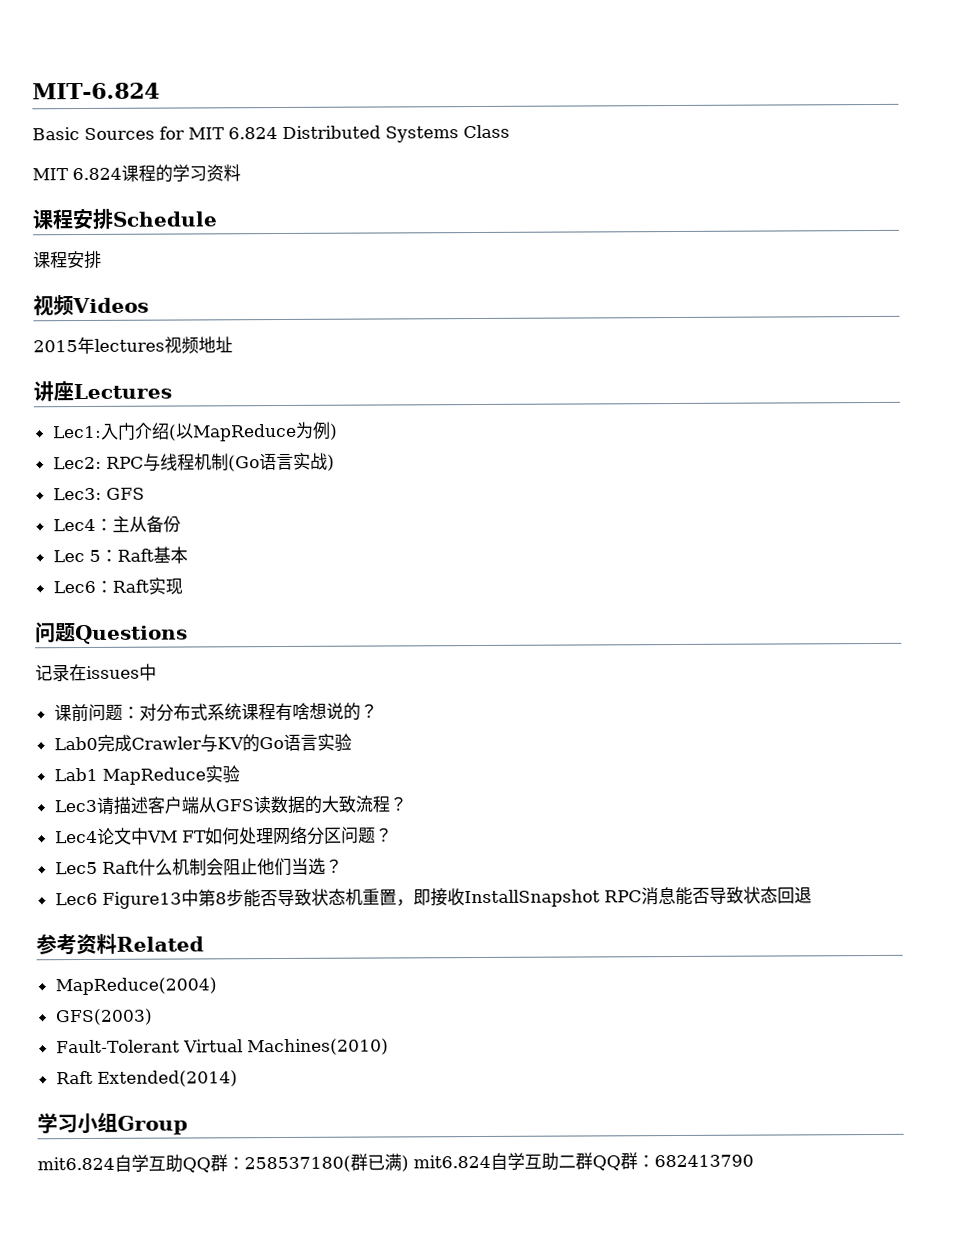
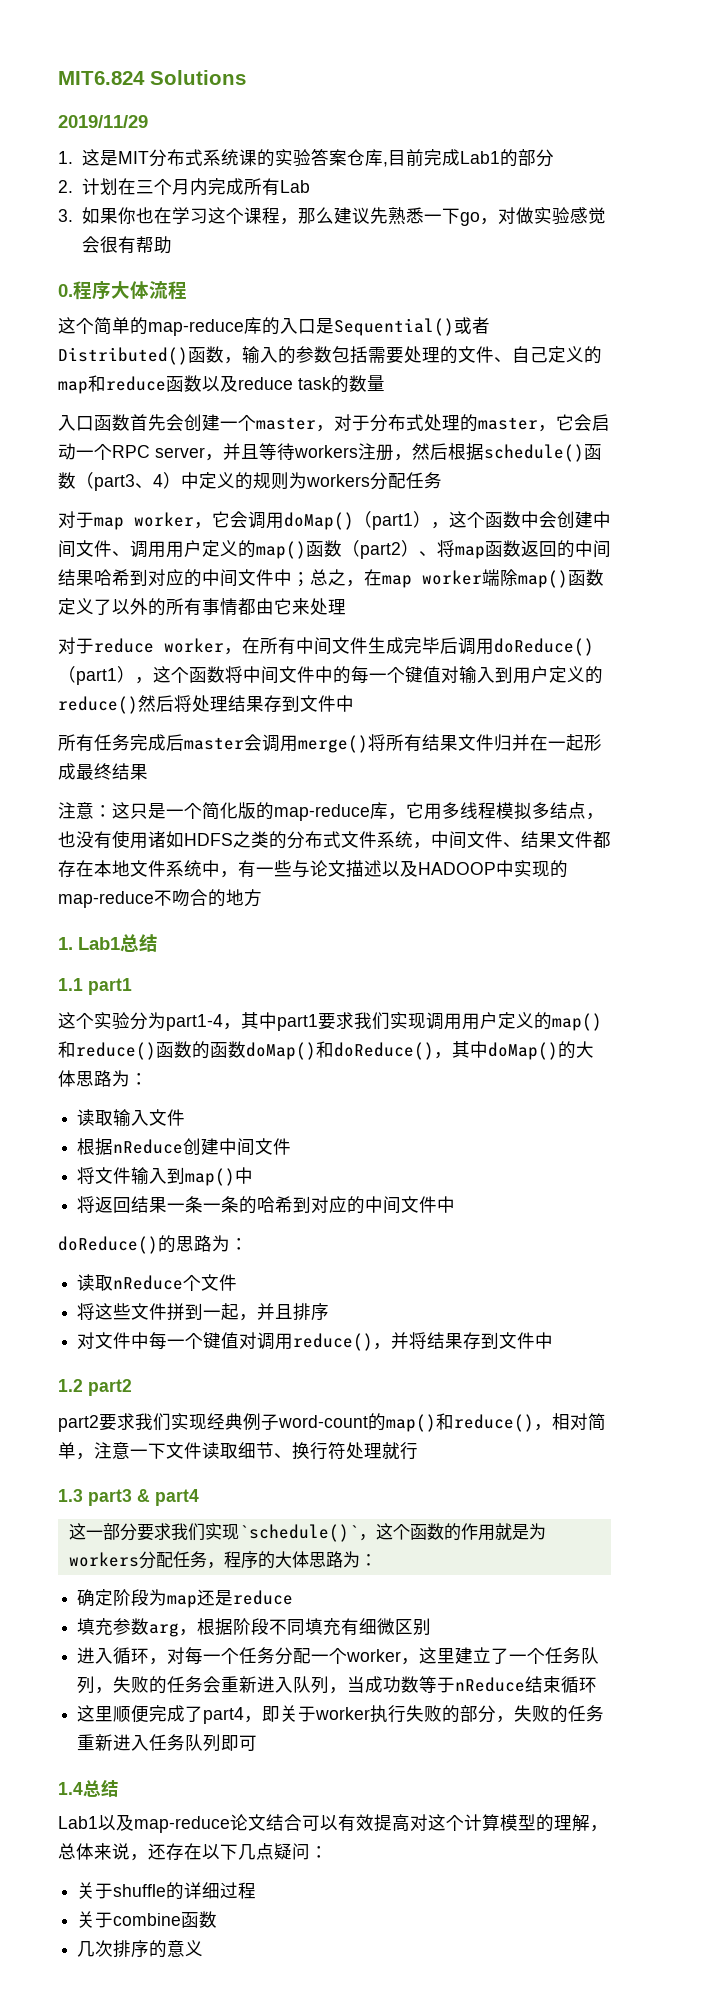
[32,82,160,100] [32,124,510,143] [32,164,241,183] [32,208,217,230] [33,250,102,269] [33,295,149,316] [33,336,233,355] [33,381,172,402] [52,421,338,442] [52,452,335,472] [52,487,145,501] [52,515,181,533] [52,546,188,564] [52,577,183,595] [35,622,188,645] [35,663,157,682] [53,702,378,723] [53,733,352,753] [53,765,240,785] [53,795,407,815] [54,826,393,846] [54,857,343,877] [54,886,812,909] [36,933,204,956] [54,977,217,996] [54,1008,153,1026] [55,1038,389,1056] [55,1070,238,1087] [37,1112,188,1135] [37,1152,754,1173] MIT-6.824 // Basic Sources for MIT 6.824 Distributed Systems Class // MIT 6.824课程的学习资料 // 课程安排Schedule // 课程安排 // 视频Videos // 2015年lectures视频地址 // 讲座Lectures // Lec1:入门介绍(以MapReduce为例) // Lec2: RPC与线程机制(Go语言实战) // Lec3: GFS // Lec4：主从备份 // Lec 5：Raft基本 // Lec6：Raft实现 // 问题Questions // 记录在issues中 // 课前问题：对分布式系统课程有啥想说的？ // Lab0完成Crawler与KV的Go语言实验 // Lab1 MapReduce实验 // Lec3请描述客户端从GFS读数据的大致流程？ // Lec4论文中VM FT如何处理网络分区问题？ // Lec5 Raft什么机制会阻止他们当选？ // Lec6 Figure13中第8步能否导致状态机重置，即接收InstallSnapshot RPC消息能否导致状态回退 // 参考资料Related // MapReduce(2004) // GFS(2003) // Fault-Tolerant Virtual Machines(2010) // Raft Extended(2014) // 学习小组Group // mit6.824自学互助QQ群：258537180(群已满) mit6.824自学互助二群QQ群：682413790 -> [58,70,246,85] [58,115,148,128] [58,148,554,167] [58,178,310,196] [58,207,606,226] [81,236,172,254] [58,281,187,300] [58,317,490,336] [58,346,602,365] [58,375,385,394] [58,414,610,432] [58,443,602,462] [58,472,442,491] [58,511,611,530] [58,540,611,559] [58,569,604,588] [58,598,346,616] [58,637,594,656] [58,666,603,685] [58,695,354,714] [58,734,602,753] [58,763,148,780] [58,802,604,821] [58,830,611,849] [58,860,568,878] [58,889,262,908] [58,934,158,952] [58,978,132,995] [58,1012,602,1031] [58,1041,594,1060] [58,1070,148,1087] [77,1109,186,1127] [77,1138,292,1156] [77,1167,254,1186] [77,1196,456,1214] [58,1235,248,1254] [77,1274,238,1291] [77,1303,330,1321] [77,1332,554,1351] [58,1379,132,1396] [58,1413,606,1432] [58,1442,418,1460] [58,1489,199,1506] [68,1523,546,1542] [68,1551,377,1569] [77,1589,294,1608] [77,1618,432,1637] [77,1647,600,1665] [77,1676,598,1694] [77,1705,605,1724] [77,1734,258,1752] [58,1779,119,1797] [58,1814,608,1833] [58,1843,328,1861] [77,1882,257,1900] [77,1911,218,1928] [77,1940,204,1958] MIT6.824 Solutions // 2019/11/29 // 1.这是MIT分布式系统课的实验答案仓库,目前完成Lab1的部分 // 2.计划在三个月内完成所有Lab // 3.如果你也在学习这个课程，那么建议先熟悉一下go，对做实验感觉会很有帮助 // 0.程序大体流程 // 这个简单的map-reduce库的入口是Sequential()或者Distributed()函数，输入的参数包括需要处理的文件、自己定义的map和reduce函数以及reduce task的数量 // 入口函数首先会创建一个master，对于分布式处理的master，它会启动一个RPC server，并且等待workers注册，然后根据schedule()函数（part3、4）中定义的规则为workers分配任务 // 对于map worker，它会调用doMap()（part1），这个函数中会创建中间文件、调用用户定义的map()函数（part2）、将map函数返回的中间结果哈希到对应的中间文件中；总之，在map worker端除map()函数定义了以外的所有事情都由它来处理 // 对于reduce worker，在所有中间文件生成完毕后调用doReduce()（part1），这个函数将中间文件中的每一个键值对输入到用户定义的reduce()然后将处理结果存到文件中 // 所有任务完成后master会调用merge()将所有结果文件归并在一起形成最终结果 // 注意：这只是一个简化版的map-reduce库，它用多线程模拟多结点，也没有使用诸如HDFS之类的分布式文件系统，中间文件、结果文件都存在本地文件系统中，有一些与论文描述以及HADOOP中实现的map-reduce不吻合的地方 // 1. Lab1总结 // 1.1 part1 // 这个实验分为part1-4，其中part1要求我们实现调用用户定义的map()和reduce()函数的函数doMap()和doReduce()，其中doMap()的大体思路为： // 读取输入文件 // 根据nReduce创建中间文件 // 将文件输入到map()中 // 将返回结果一条一条的哈希到对应的中间文件中 // doReduce()的思路为： // 读取nReduce个文件 // 将这些文件拼到一起，并且排序 // 对文件中每一个键值对调用reduce()，并将结果存到文件中 // 1.2 part2 // part2要求我们实现经典例子word-count的map()和reduce()，相对简单，注意一下文件读取细节、换行符处理就行 // 1.3 part3 & part4 // 这一部分要求我们实现`schedule()`，这个函数的作用就是为workers分配任务，程序的大体思路为： // 确定阶段为map还是reduce // 填充参数arg，根据阶段不同填充有细微区别 // 进入循环，对每一个任务分配一个worker，这里建立了一个任务队列，失败的任务会重新进入队列，当成功数等于nReduce结束循环 // 这里顺便完成了part4，即关于worker执行失败的部分，失败的任务重新进入任务队列即可 // 1.4总结 // Lab1以及map-reduce论文结合可以有效提高对这个计算模型的理解，总体来说，还存在以下几点疑问： // 关于shuffle的详细过程 // 关于combine函数 // 几次排序的意义

